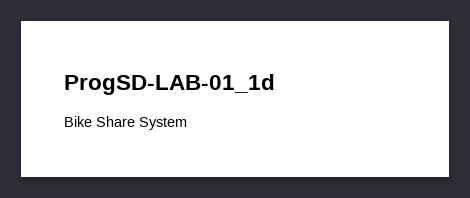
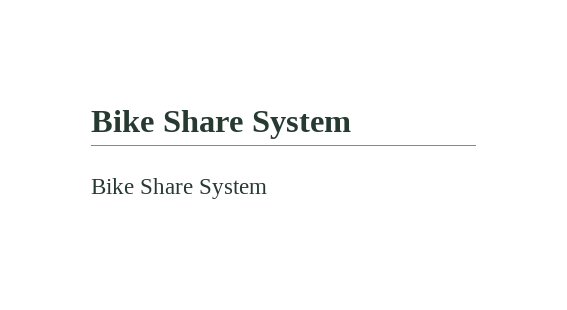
[64,74,275,95] ProgSD-LAB-01_1d -> [91,110,351,139] Bike Share System

